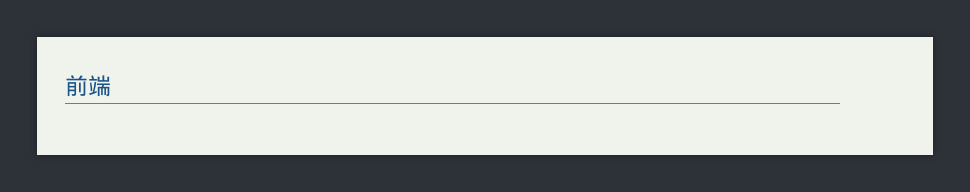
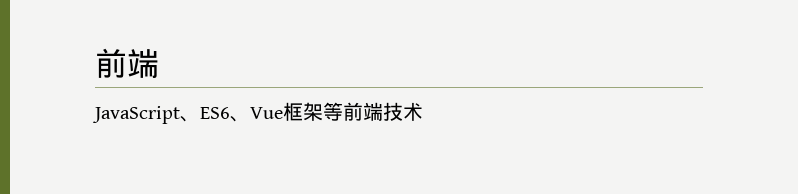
[65,75,111,97] 前端 -> [95,48,159,78] [92,102,423,124] 前端 // JavaScript、ES6、Vue框架等前端技术

